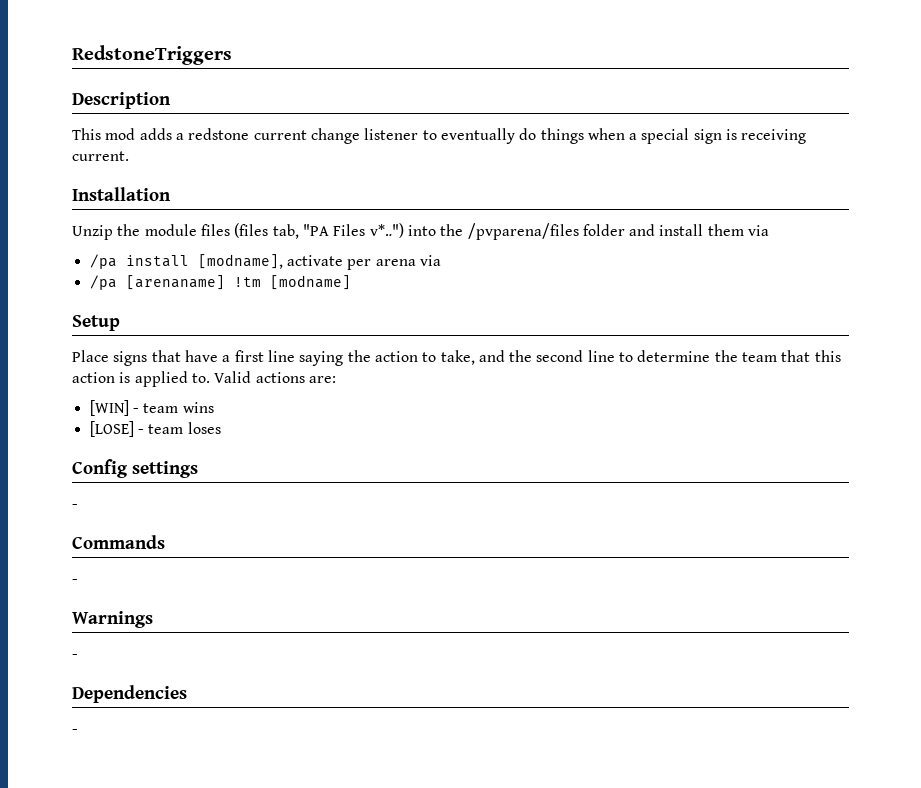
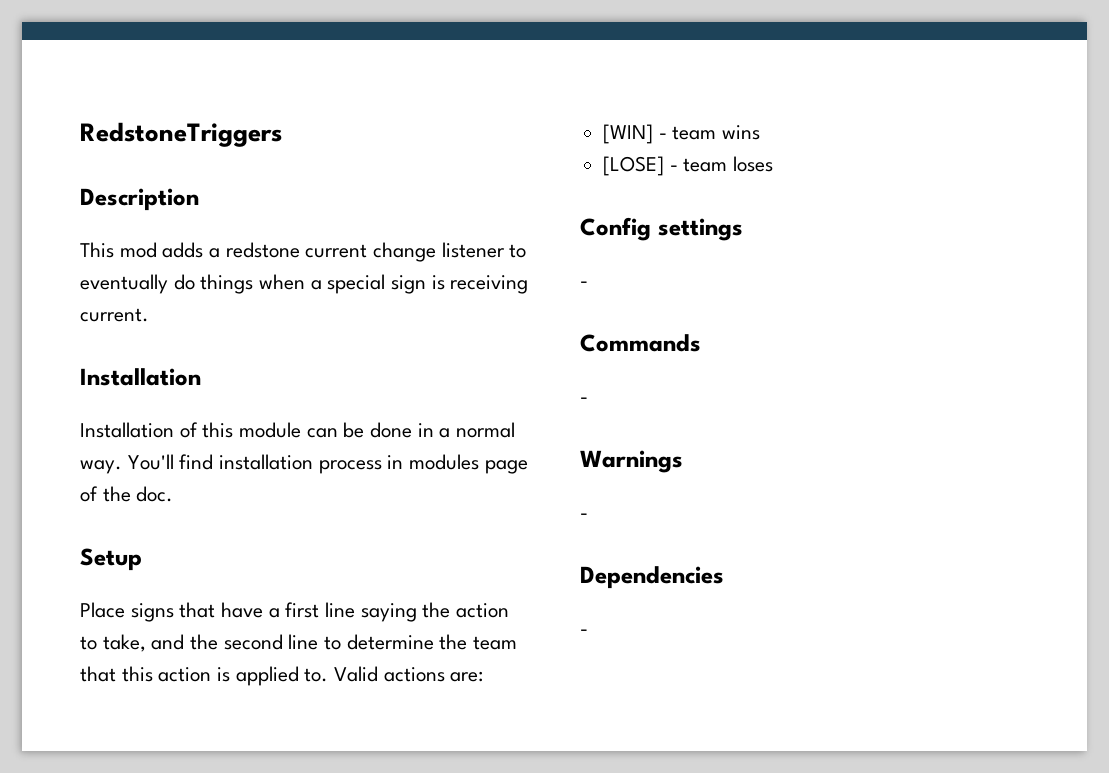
[72,223,770,240] [89,254,441,270] [89,275,351,290] Unzip the module files (files tab, "PA Files v*..") into the /pvparena/files folder and install them via // /pa install [modname], activate per arena via // /pa [arenaname] !tm [modname] -> [80,422,516,438] [80,454,528,474] [80,486,174,502] Installation of this module can be done in a normal way. You'll find installation process in modules page of the doc.

